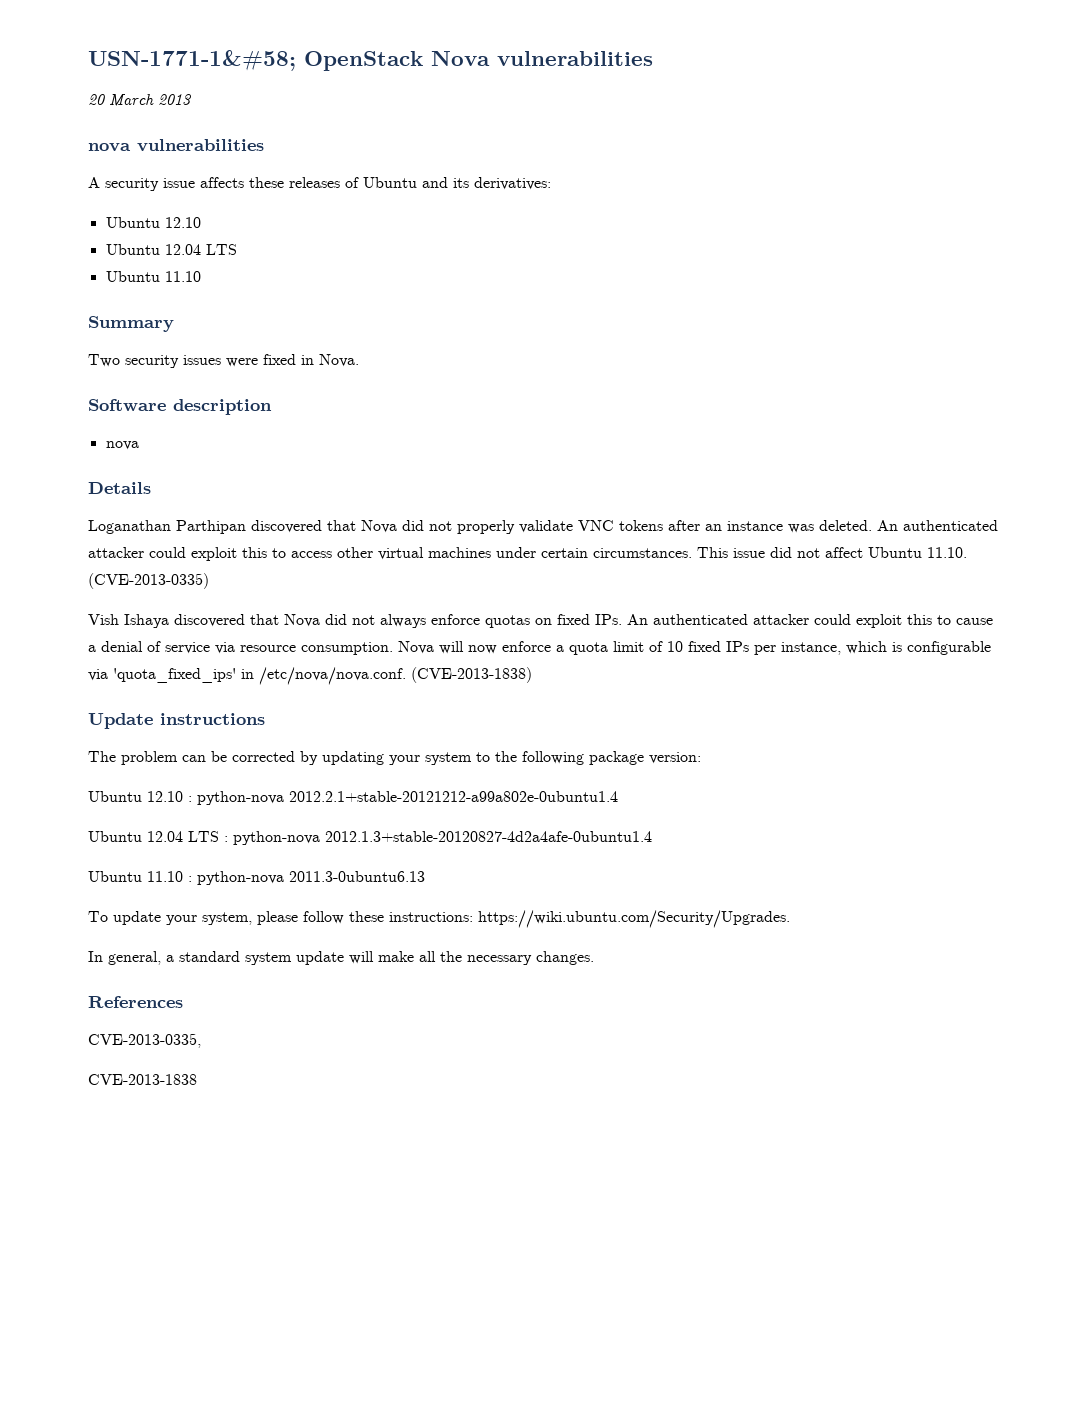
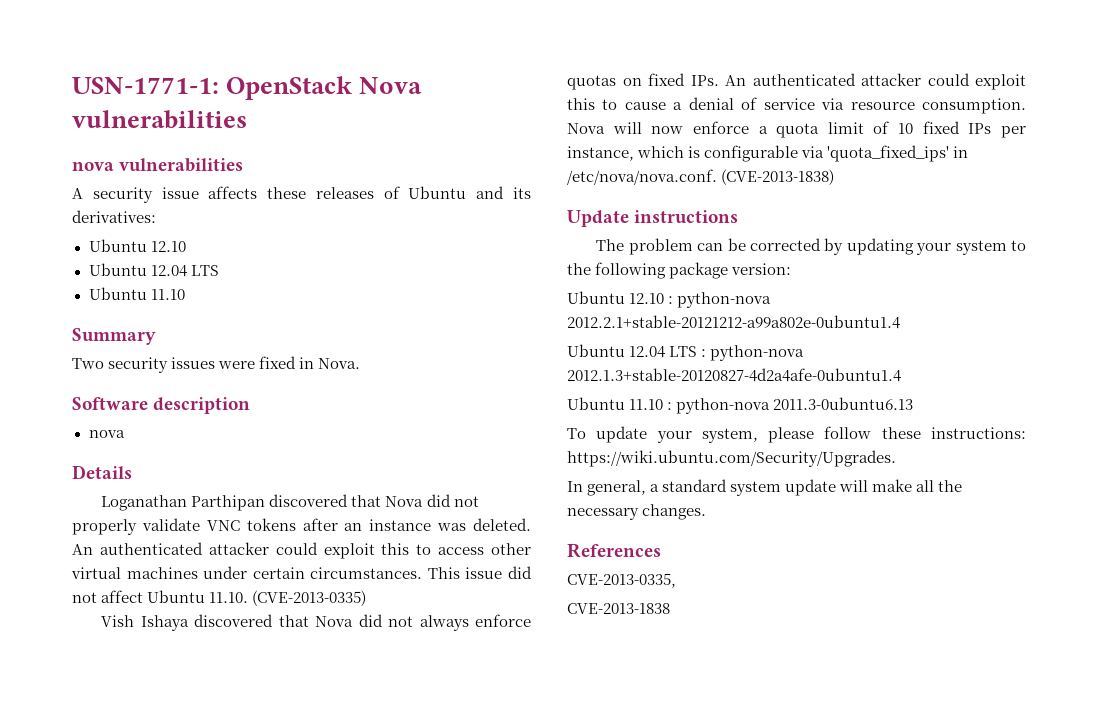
[88,50,296,71] USN-1771-1&#58; -> [72,77,219,94] USN-1771-1:
[88,94,191,106] // 20 March 2013 -> (247, 119) none

